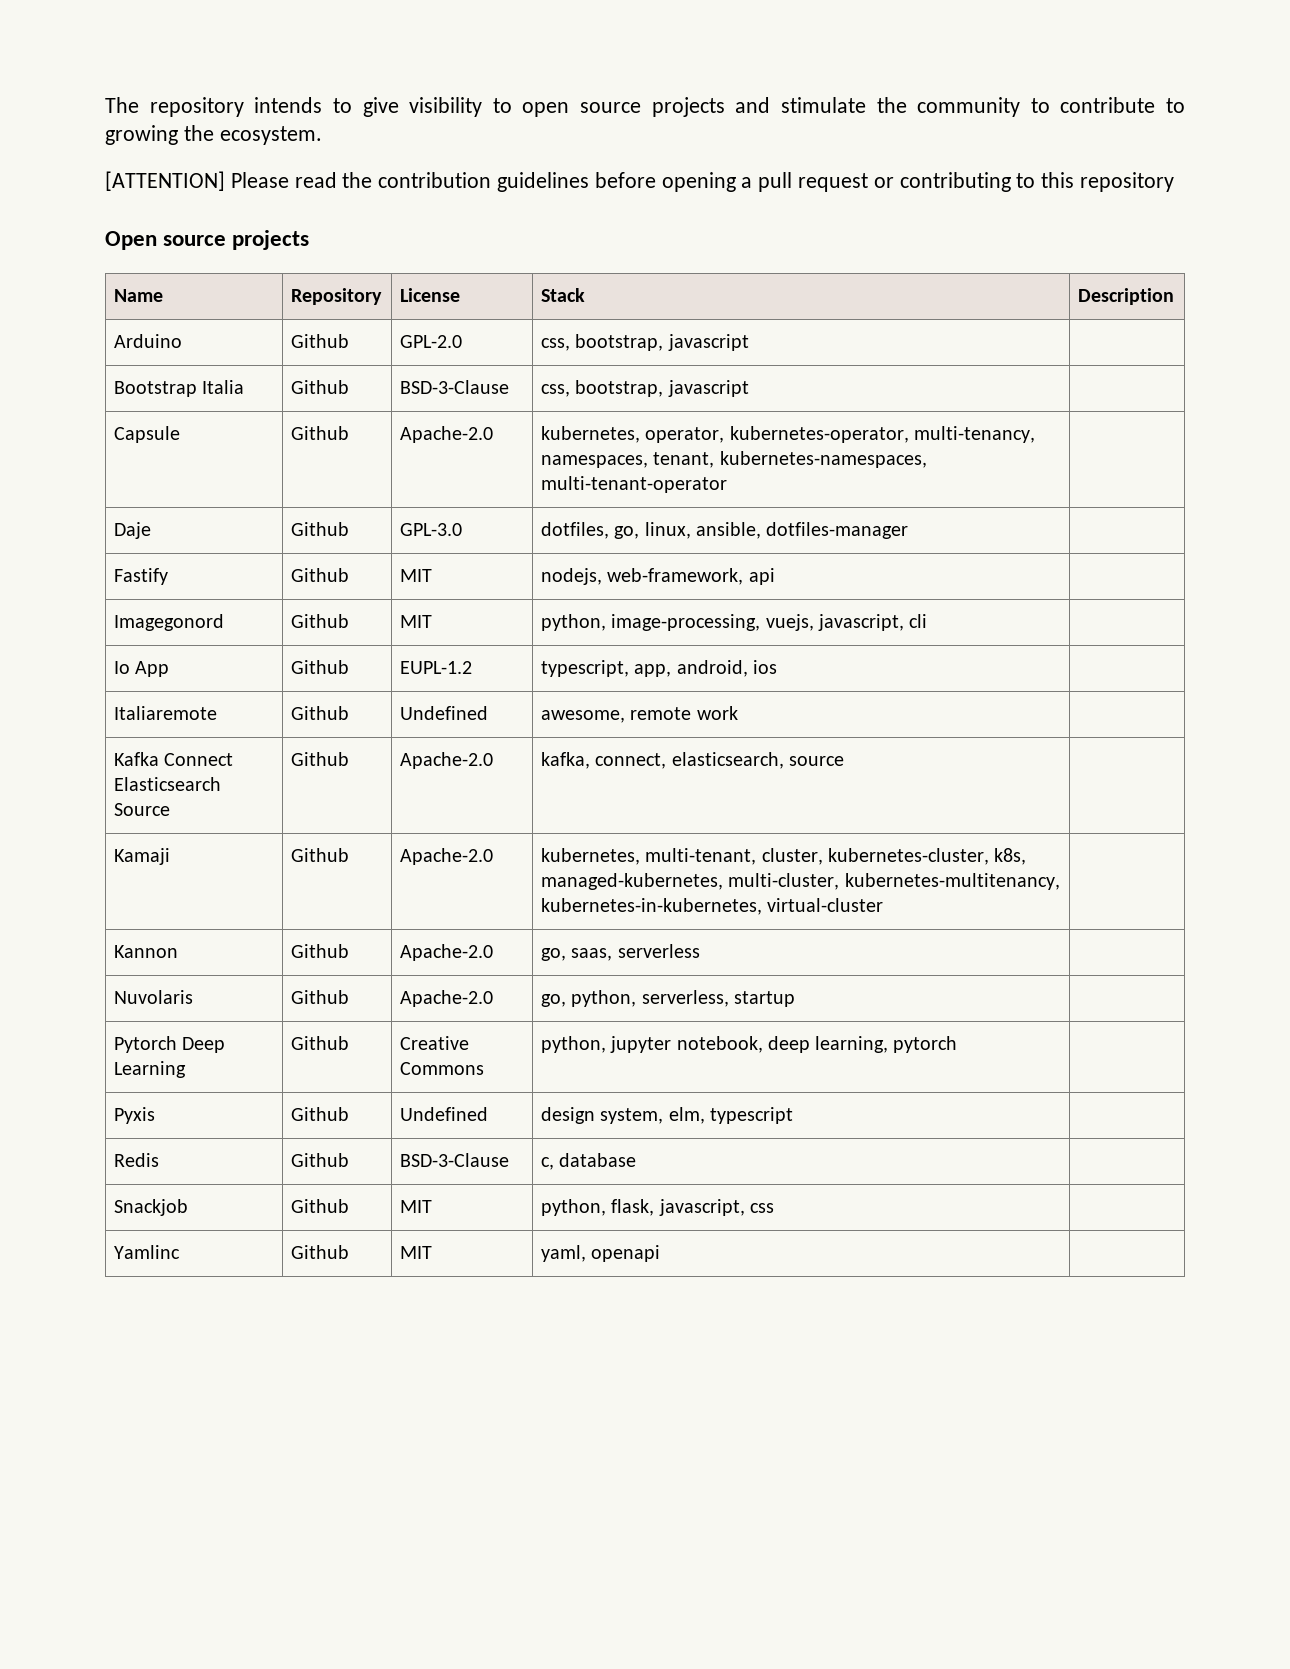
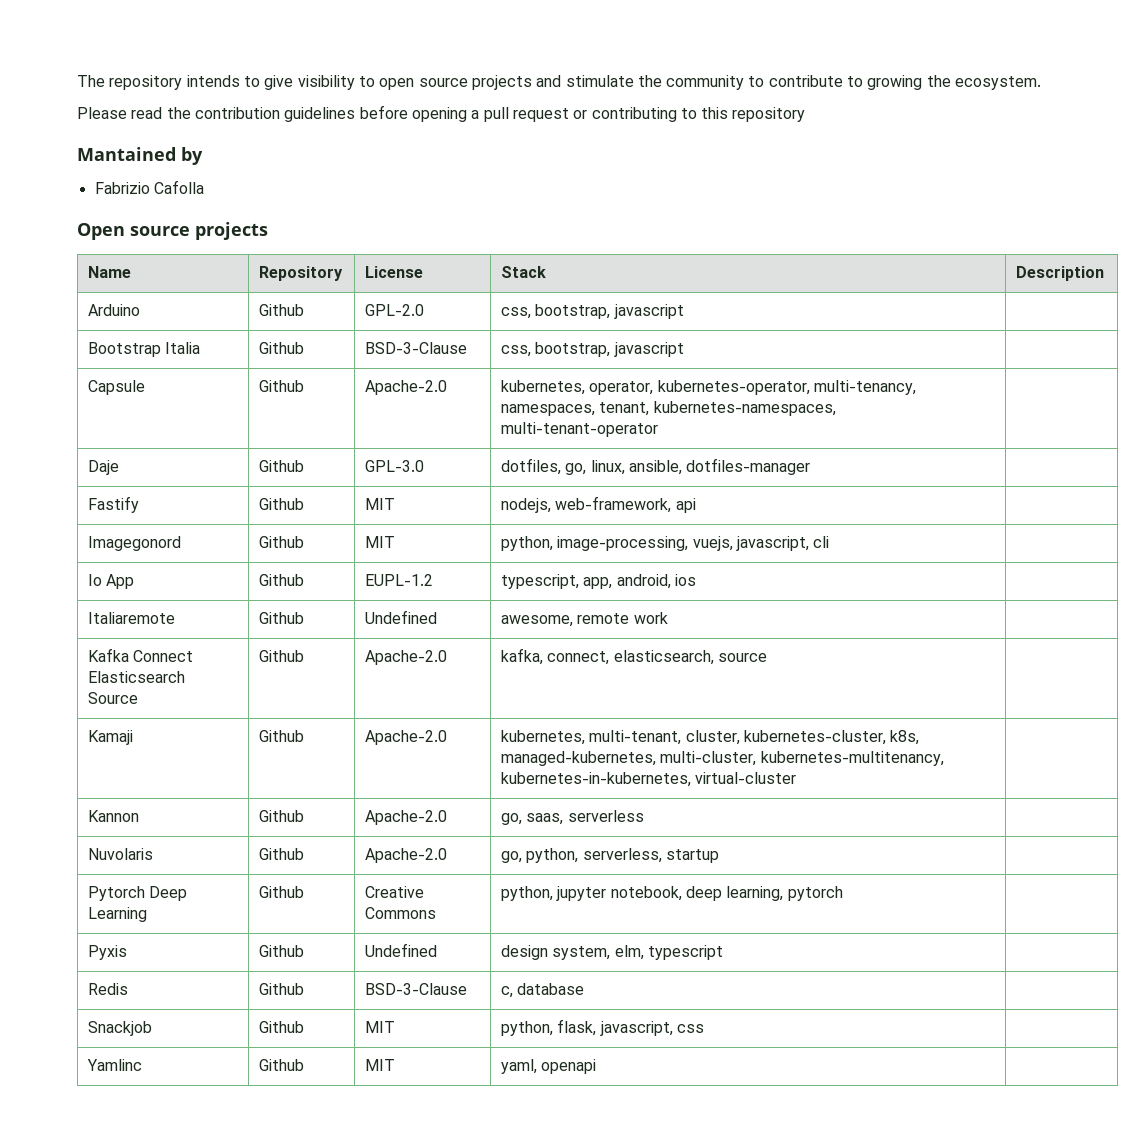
[105,171,225,191] [ATTENTION] -> (1042, 83) none
(1175, 182) none -> [77,147,203,165] [94,180,204,194] // Mantained by // Fabrizio Cafolla

